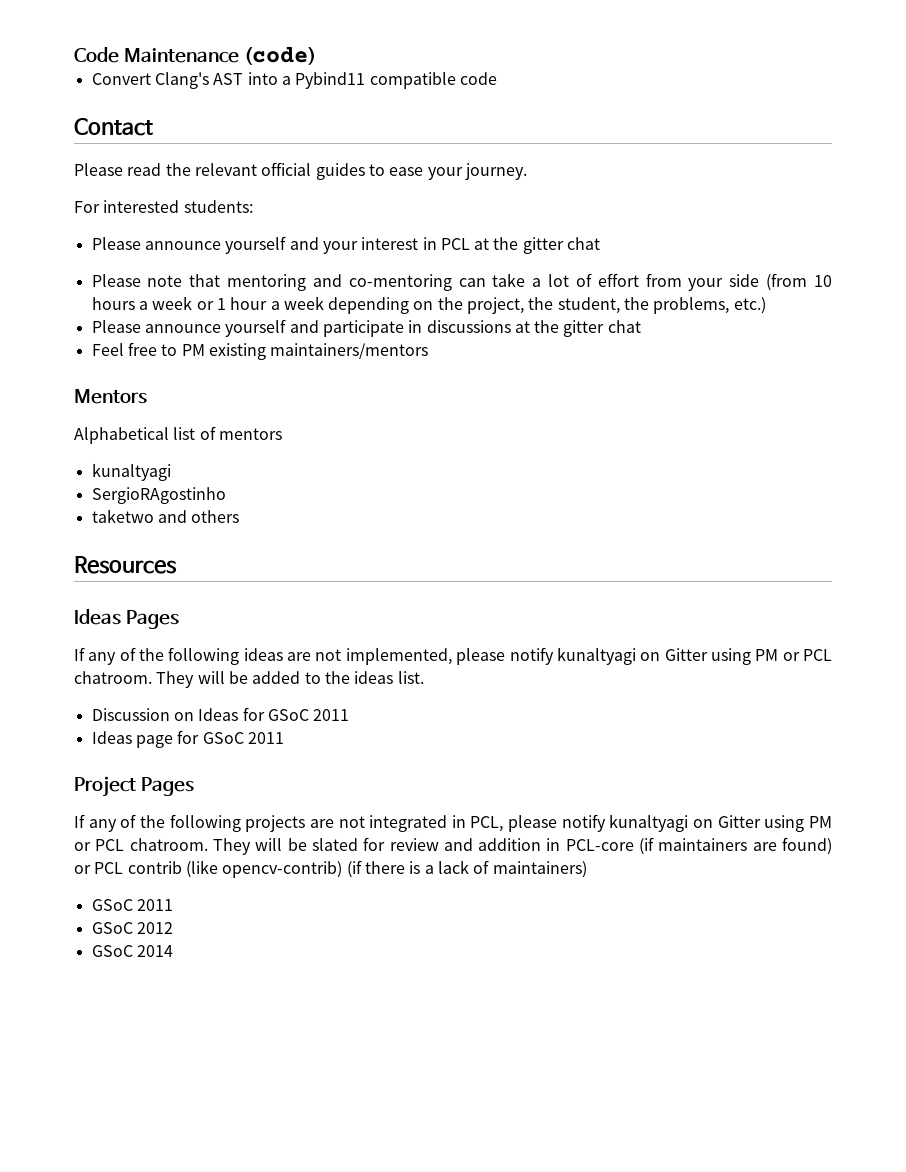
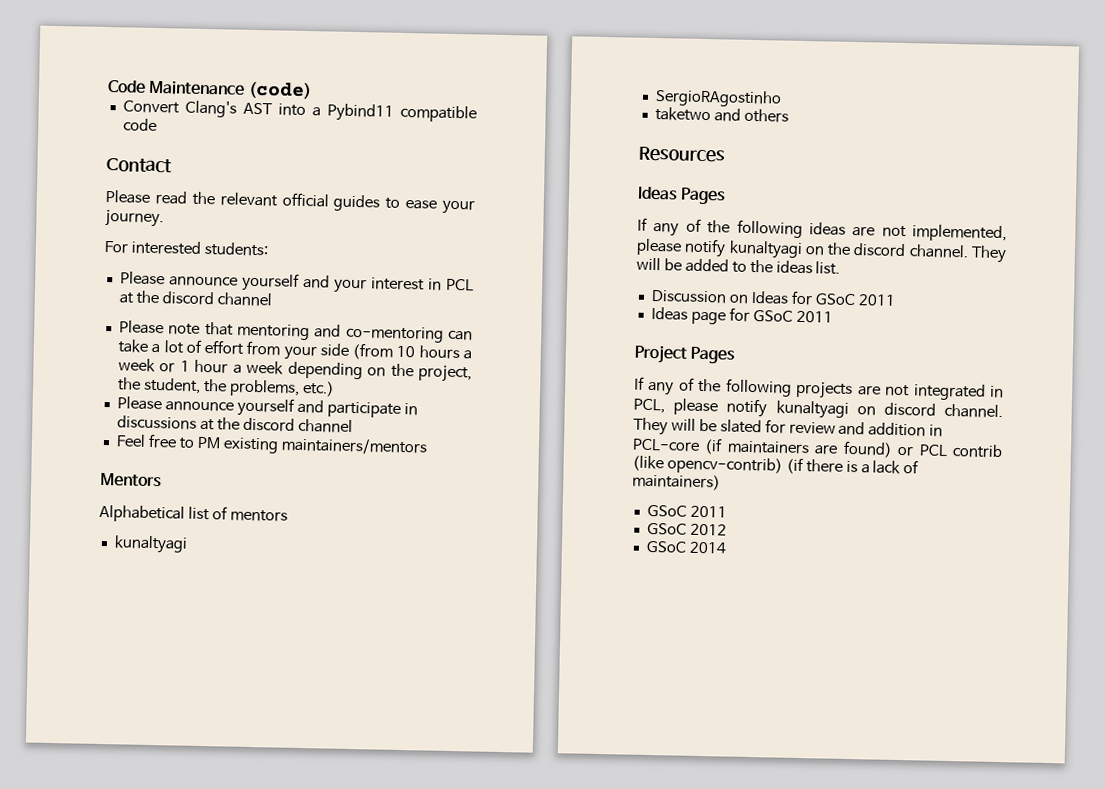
[522,237,601,254] gitter chat -> [161,291,272,307] discord channel
[563,320,641,337] gitter chat -> [242,417,353,433] discord channel
[664,648,833,665] [74,671,152,684] Gitter using PM or PCL chatroom. -> [827,242,969,259] the discord channel.
[717,815,832,832] [74,838,208,851] Gitter using PM or PCL chatroom. -> [883,402,1003,419] discord channel.

